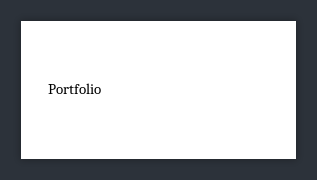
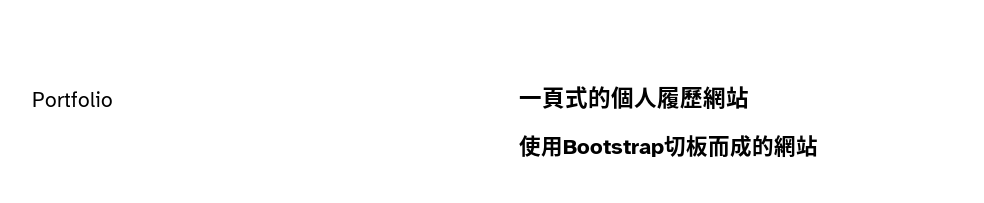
(101, 88) none -> [519,86,749,110] [519,135,818,158] // 一頁式的個人履歷網站 // 使用Bootstrap切板而成的網站

